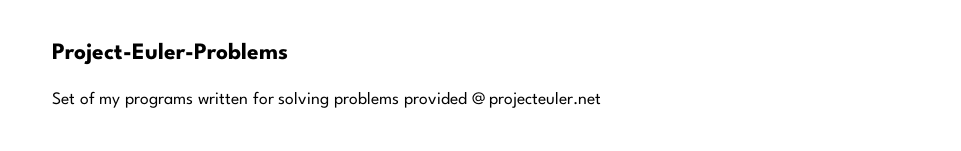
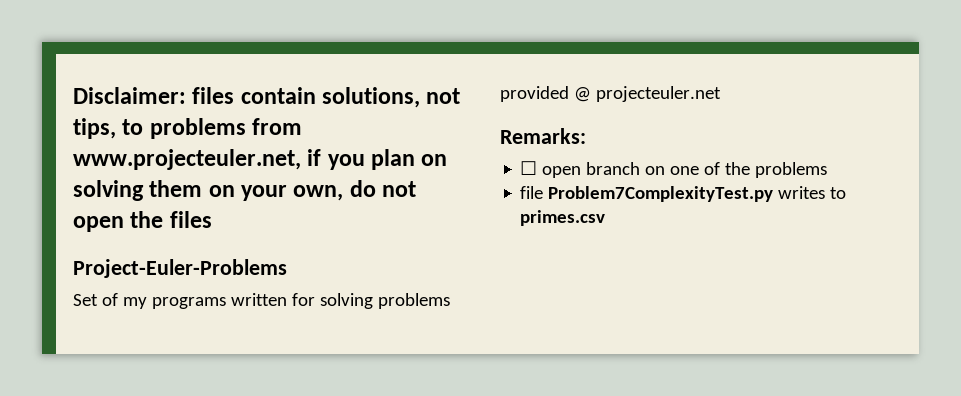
(52, 53) none -> [73,87,461,108] [73,118,303,139] [73,149,448,170] [73,180,417,201] [73,211,212,232] Disclaimer: files contain solutions, not tips, to problems from www.projecteuler.net, if you plan on solving them on your own, do not open the files //
(602, 99) none -> [500,128,586,144] [520,161,828,178] [520,186,847,202] [520,210,606,226] // Remarks: // ☐ open branch on one of the problems // file Problem7ComplexityTest.py writes to primes.csv

